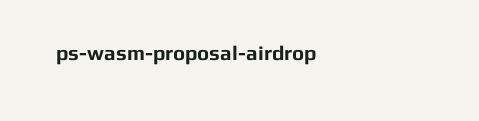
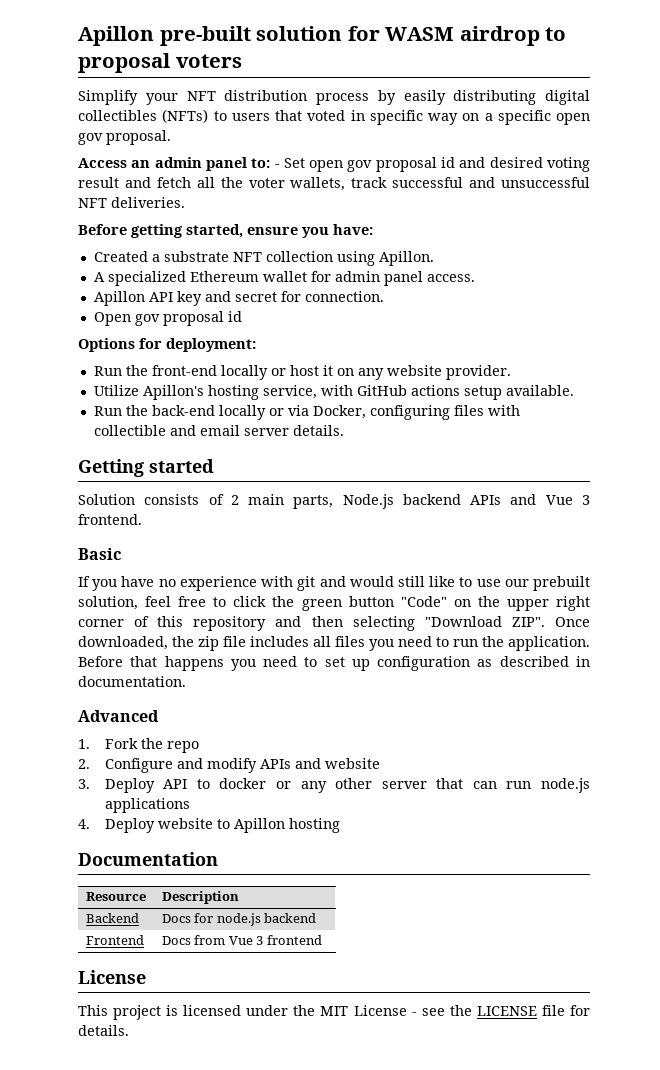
[56,45,316,65] ps-wasm-proposal-airdrop -> [78,26,567,46] [78,53,242,73] [78,90,590,105] [78,109,590,125] [78,130,171,145] [78,157,591,172] [78,177,590,191] [78,197,185,208] [78,224,373,238] [93,251,434,266] [93,271,475,286] [93,291,384,306] [93,311,242,326] [78,338,256,352] [93,365,511,380] [93,385,574,400] [93,405,520,420] [93,425,344,436] [78,459,214,477] [78,494,590,509] [78,514,142,525] [78,548,121,560] [78,576,590,591] [78,596,590,611] [78,616,590,631] [78,636,590,651] [78,656,590,671] [78,676,186,687] [78,710,159,722] [78,738,199,753] [78,758,380,773] [78,778,591,793] [104,798,190,813] [78,818,340,833] [78,852,218,866] [85,892,146,901] [161,891,239,904] [85,913,139,923] [161,913,317,926] [85,935,144,945] [161,935,322,945] [78,970,146,984] [78,1005,591,1020] [78,1025,129,1036] Apillon pre-built solution for WASM airdrop to proposal voters // Simplify your NFT distribution process by easily distributing digital collectibles (NFTs) to users that voted in specific way on a specific open gov proposal. // Access an admin panel to: - Set open gov proposal id and desired voting result and fetch all the voter wallets, track successful and unsuccessful NFT deliveries. // Before getting started, ensure you have: // Created a substrate NFT collection using Apillon. // A specialized Ethereum wallet for admin panel access. // Apillon API key and secret for connection. // Open gov proposal id // Options for deployment: // Run the front-end locally or host it on any website provider. // Utilize Apillon's hosting service, with GitHub actions setup available. // Run the back-end locally or via Docker, configuring files with collectible and email server details. // Getting started // Solution consists of 2 main parts, Node.js backend APIs and Vue 3 frontend. // Basic // If you have no experience with git and would still like to use our prebuilt solution, feel free to click the green button "Code" on the upper right corner of this repository and then selecting "Download ZIP". Once downloaded, the zip file includes all files you need to run the application. Before that happens you need to set up configuration as described in documentation. // Advanced // 1. Fork the repo // 2. Configure and modify APIs and website // 3. Deploy API to docker or any other server that can run node.js applications // 4. Deploy website to Apillon hosting // Documentation // Resource | Description // Backend | Docs for node.js backend // Frontend | Docs from Vue 3 frontend // License // This project is licensed under the MIT License - see the LICENSE file for details.

